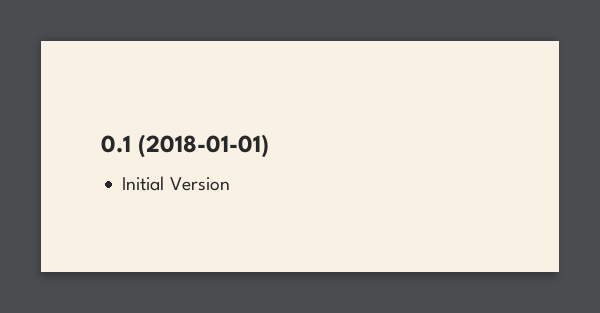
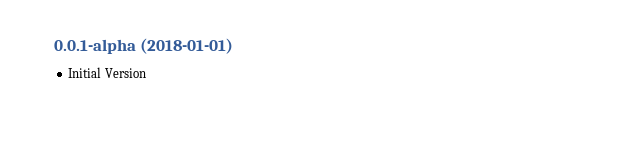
[101,135,131,153] 0.1 -> [54,39,136,54] 0.0.1-alpha

